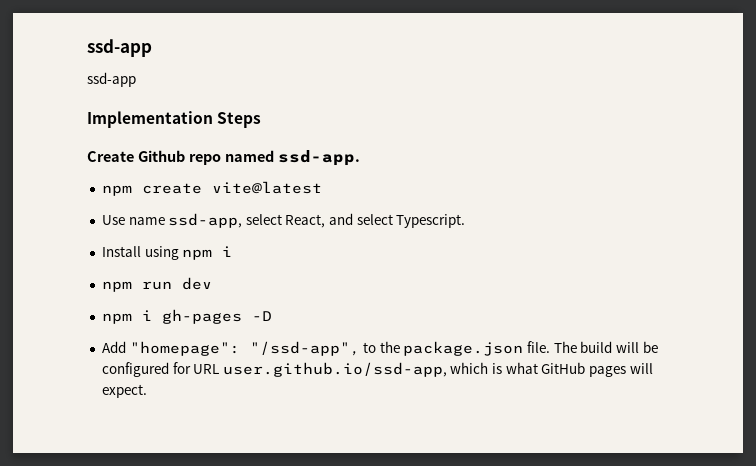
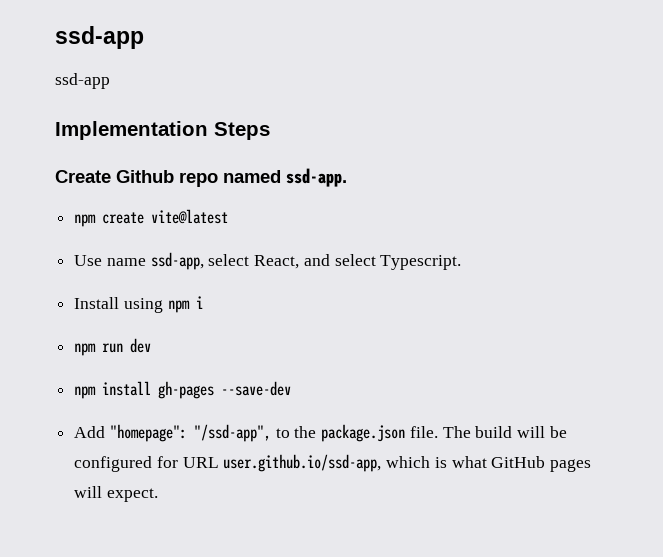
[141,309,272,324] i gh-pages -D -> [102,381,292,399] install gh-pages --save-dev

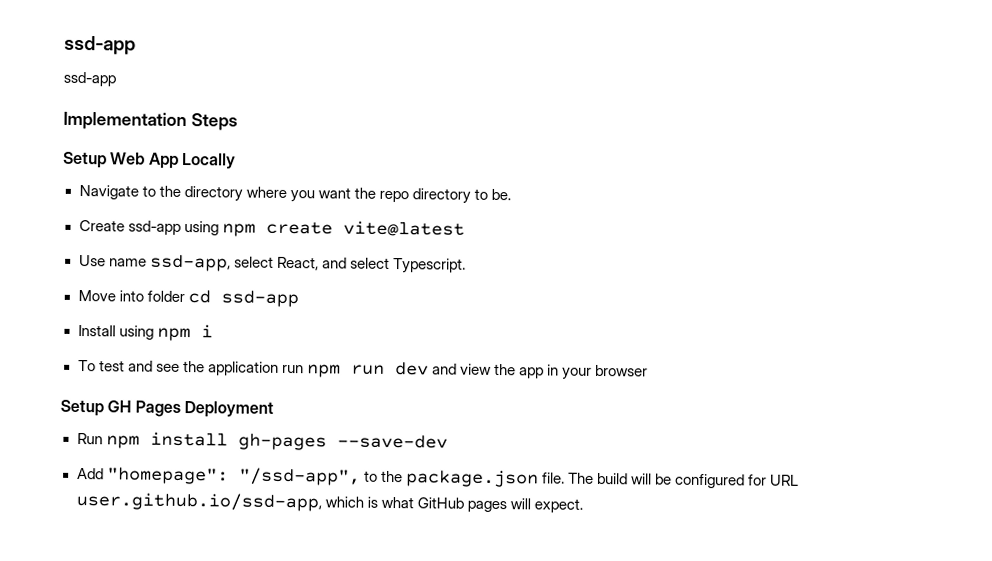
[55,168,347,187] Create Github repo named ssd-app. // -> [63,151,236,169] [78,184,512,204] [78,219,219,236] Setup Web App Locally // Navigate to the directory where you want the repo directory to be. // Create ssd-app using
(462, 262) none -> [77,289,299,308] // Move into folder cd ssd-app
[74,338,152,356] npm run dev // -> [77,359,649,380] [60,399,274,418] [76,432,103,445] To test and see the application run npm run dev and view the app in your browser // Setup GH Pages Deployment // Run

